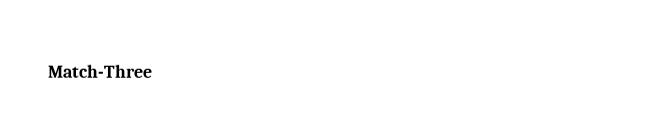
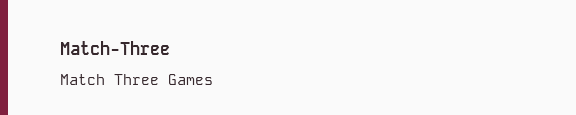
(152, 71) none -> [60,74,213,85] // Match Three Games

